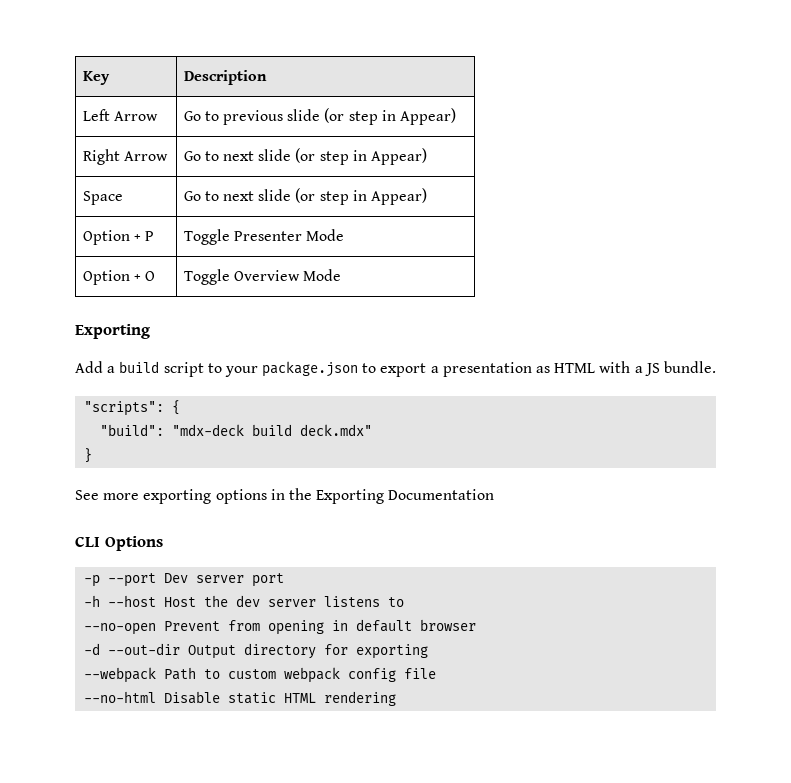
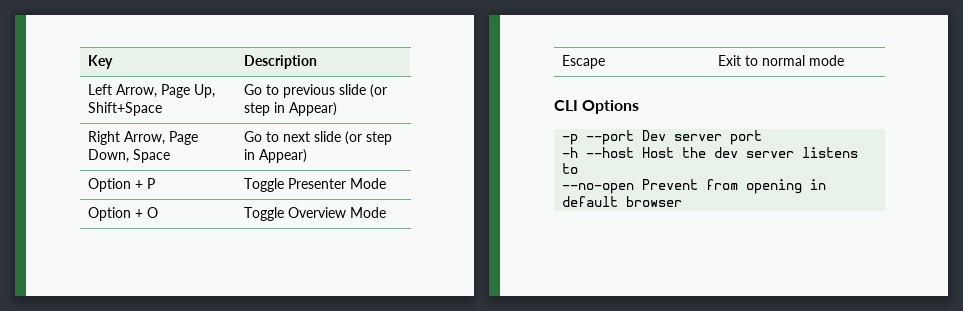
[113,111,158,121] Arrow -> [115,84,215,98] [87,102,162,116] Arrow, Page Up, Shift+Space
[123,151,168,161] [183,148,428,165] Arrow | Go to next slide (or step in Appear) // -> [123,131,198,145] [87,149,129,163] Arrow, Page Down,
[75,324,150,339] [75,361,716,377] [84,400,181,416] [100,424,373,436] [84,448,93,463] [75,488,495,504] // Exporting // Add a build script to your package.json to export a presentation as HTML with a JS bundle. // "scripts": { // "build": "mdx-deck build deck.mdx" // } // See more exporting options in the Exporting Documentation -> [561,55,605,69] [717,55,844,66] // Escape | Exit to normal mode
[84,643,429,659] [84,667,437,683] [84,691,397,706] // -d --out-dir Output directory for exporting // --webpack Path to custom webpack config file // --no-html Disable static HTML rendering -> (683, 201) none

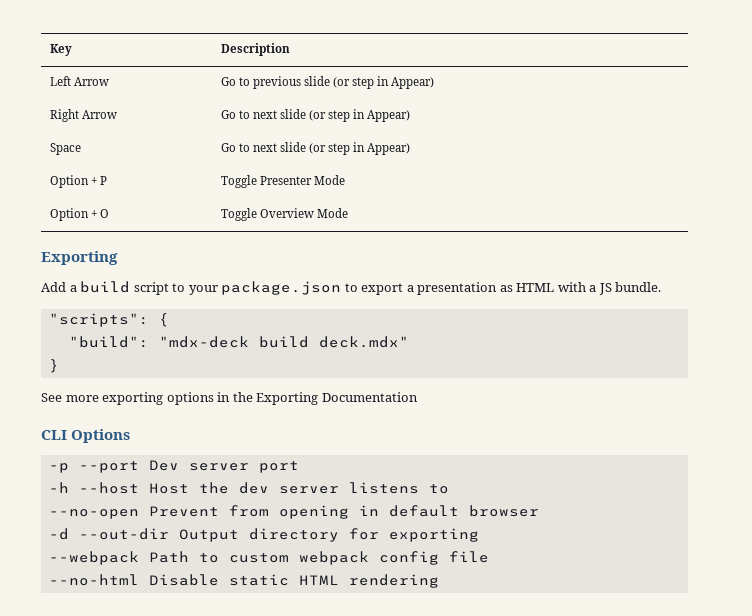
[115,84,215,98] [87,102,162,116] Arrow, Page Up, Shift+Space -> [73,77,109,86] Arrow
[123,131,198,145] [87,149,129,163] Arrow, Page Down, -> [81,110,117,119] [220,109,411,122] Arrow | Go to next slide (or step in Appear) //
[561,55,605,69] [717,55,844,66] // Escape | Exit to normal mode -> [41,251,118,265] [41,281,662,295] [48,313,169,327] [68,336,409,348] [48,359,59,373] [41,392,418,405] // Exporting // Add a build script to your package.json to export a presentation as HTML with a JS bundle. // "scripts": { // "build": "mdx-deck build deck.mdx" // } // See more exporting options in the Exporting Documentation
(683, 201) none -> [48,528,479,542] [48,551,489,565] [48,574,439,588] // -d --out-dir Output directory for exporting // --webpack Path to custom webpack config file // --no-html Disable static HTML rendering

